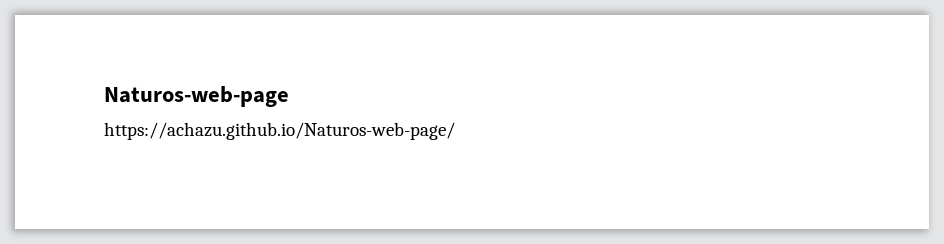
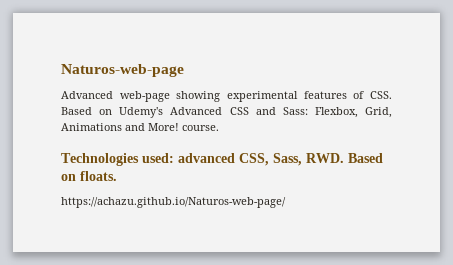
(289, 96) none -> [61,91,392,102] [61,107,392,118] [61,123,219,131] [61,153,383,166] [61,171,117,181] // Advanced web-page showing experimental features of CSS. Based on Udemy's Advanced CSS and Sass: Flexbox, Grid, Animations and More! course. // Technologies used: advanced CSS, Sass, RWD. Based on floats.

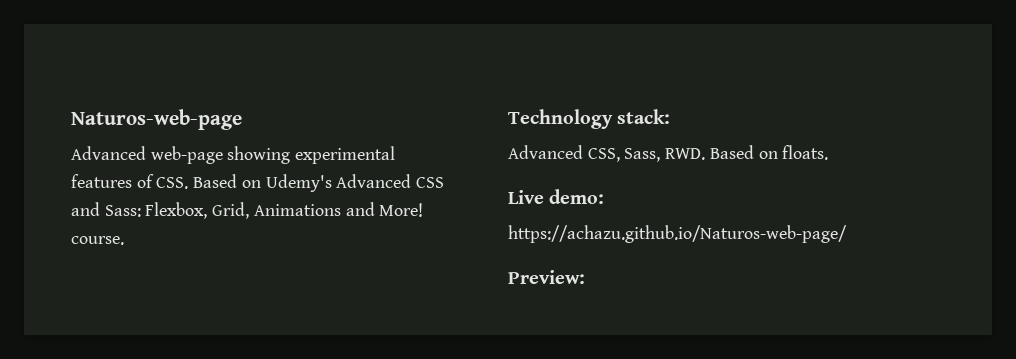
[61,153,235,166] Technologies used: advanced -> [508,109,671,129] [508,145,583,159] Technology stack: // Advanced
(117, 176) none -> [508,189,605,204] // Live demo:
(286, 202) none -> [508,270,585,284] // Preview:

